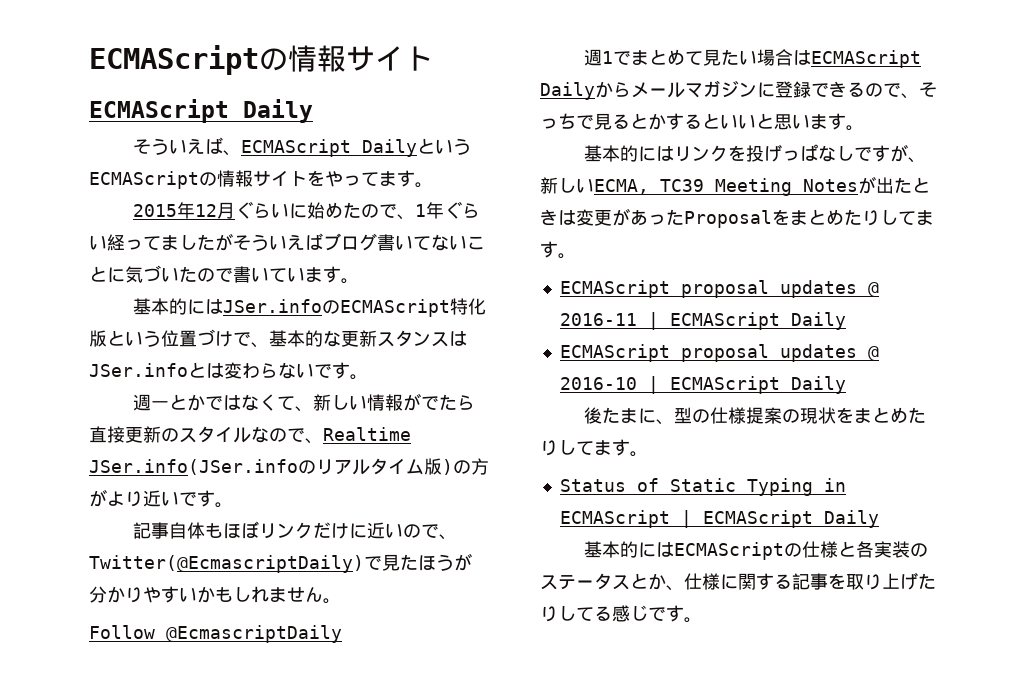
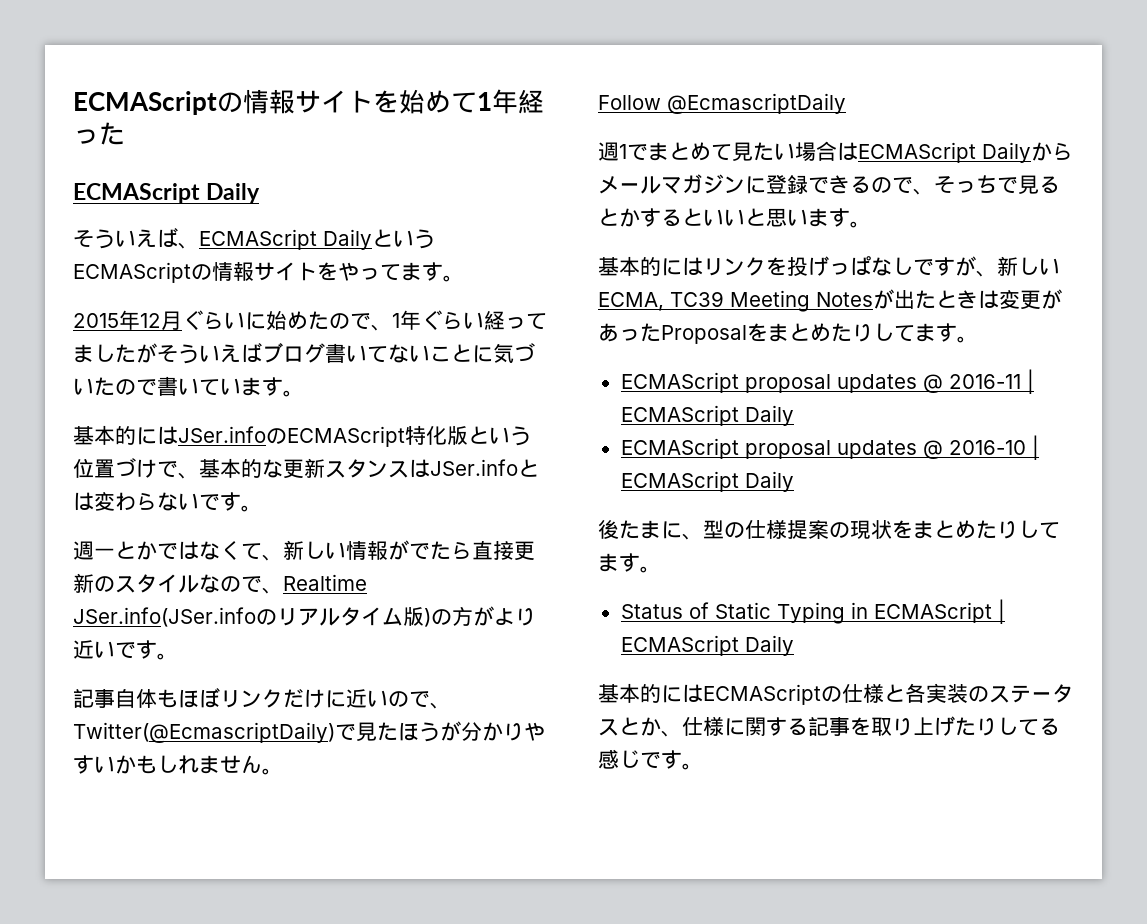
[89,45,433,75] ECMAScriptの情報サイト -> [73,89,544,115] [73,122,125,145] ECMAScriptの情報サイトを始めて1年経った

